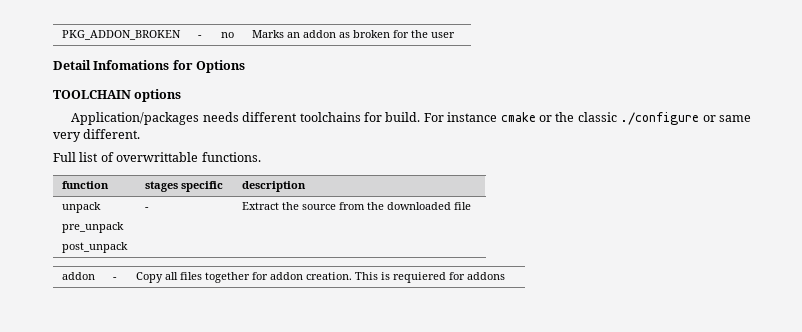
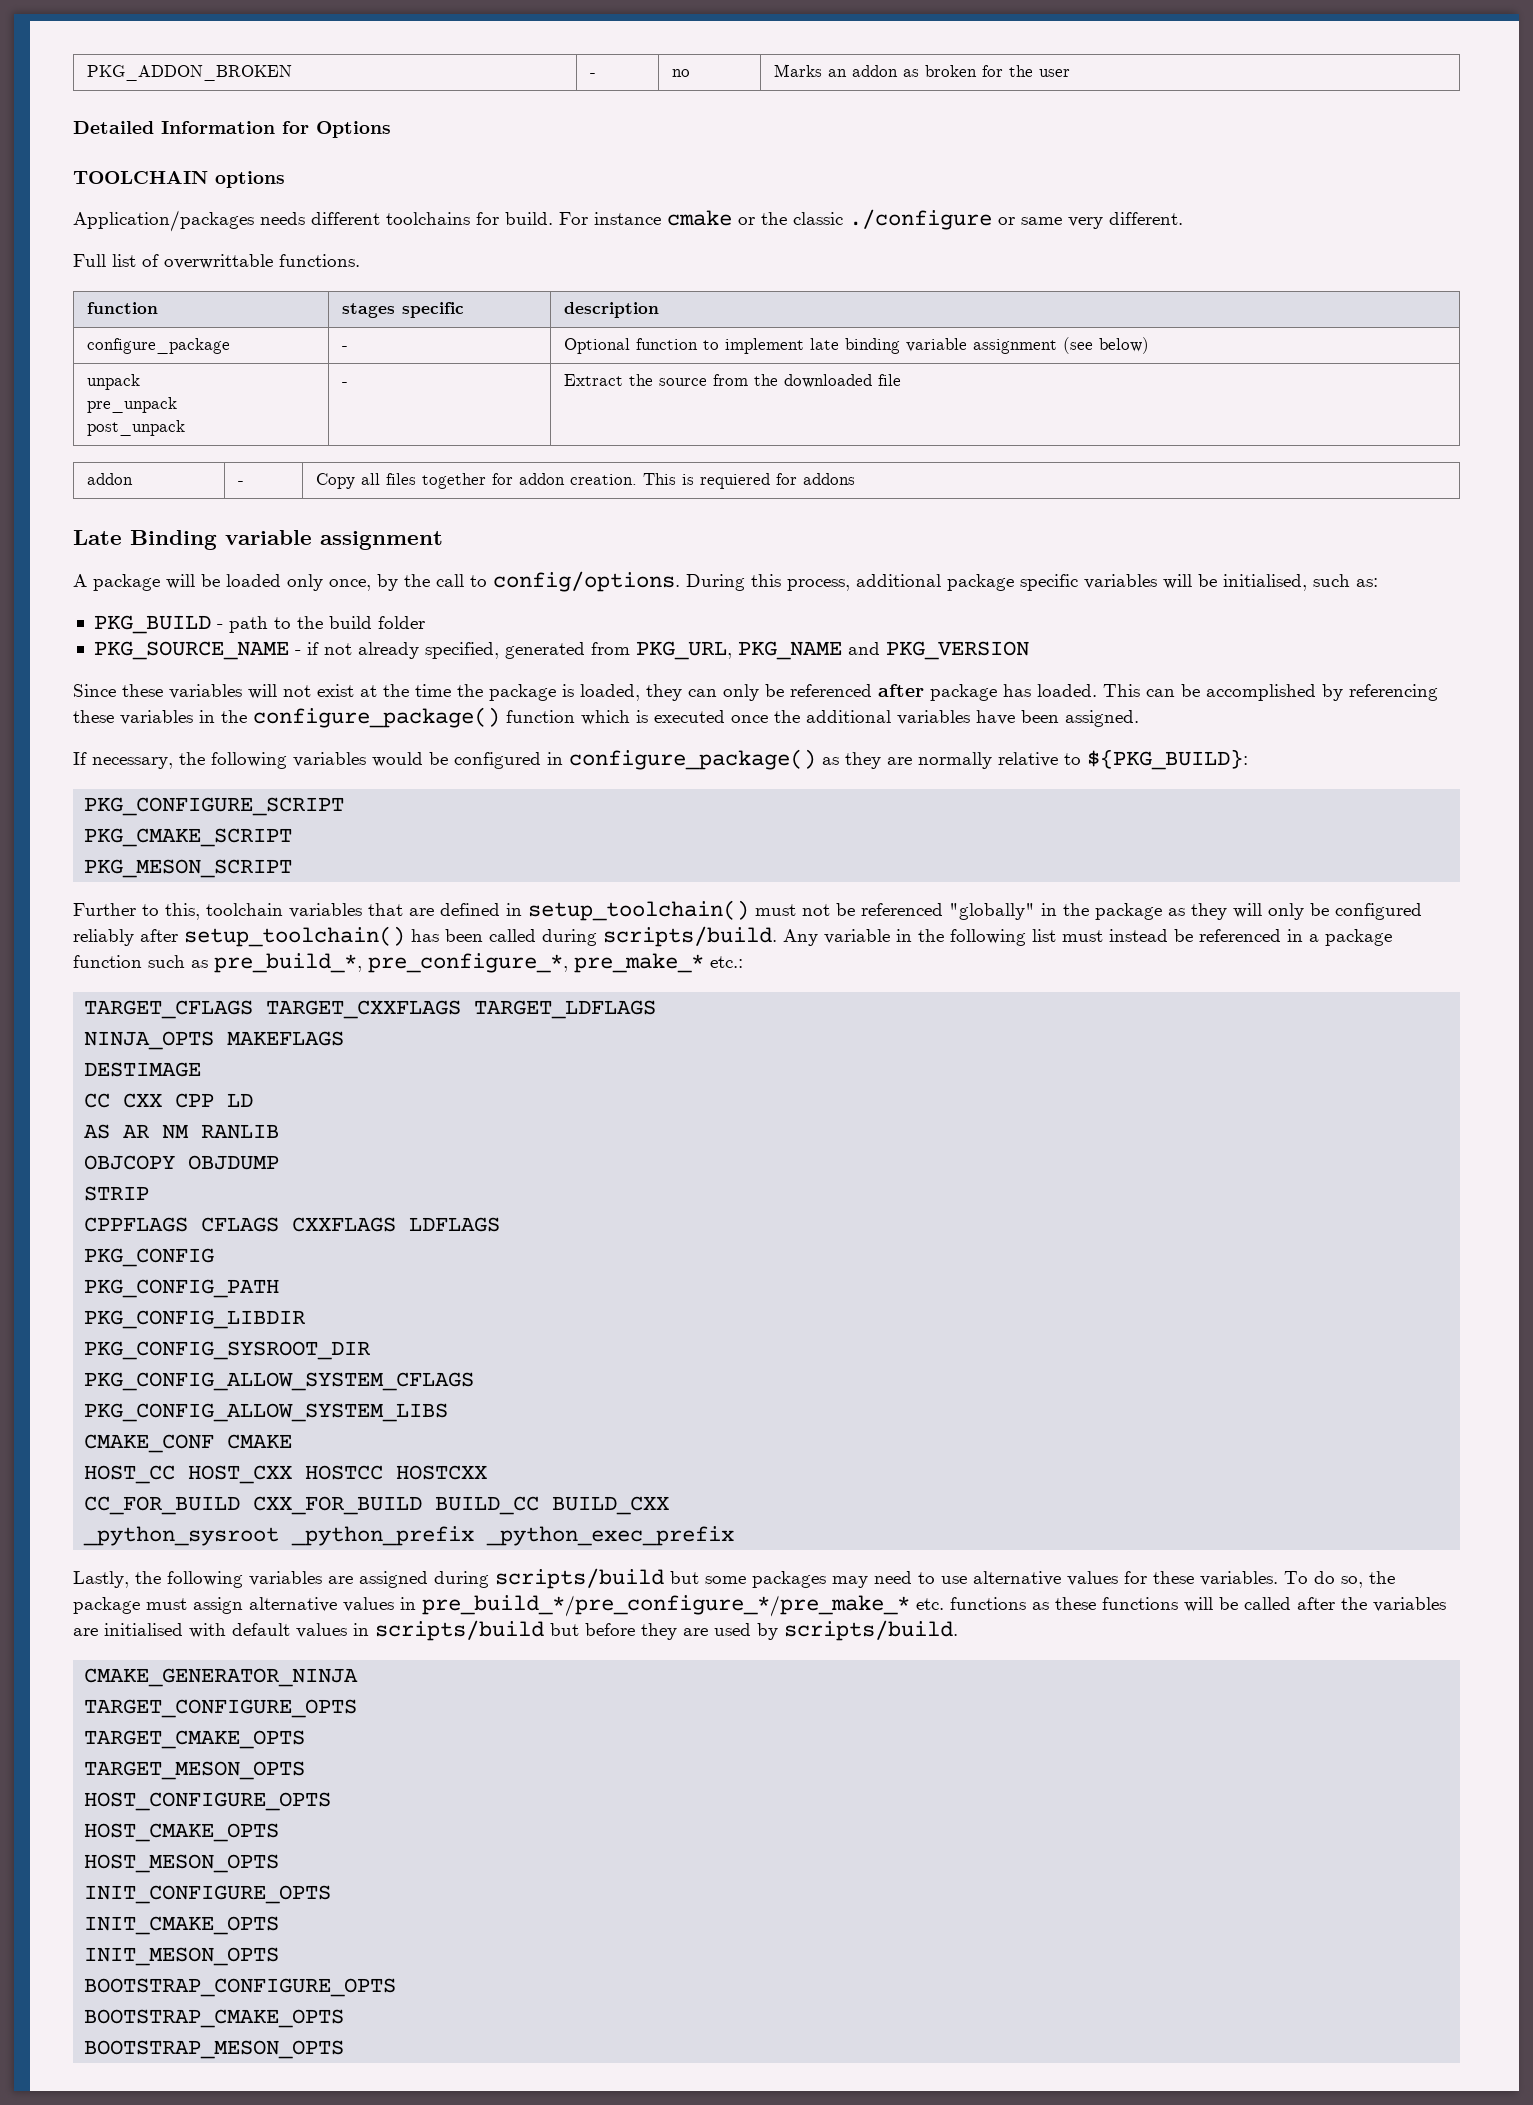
[53,60,170,70] Detail Infomations -> [73,121,275,134] Detailed Information
(306, 186) none -> [87,338,231,354] [342,346,349,350] [564,337,1150,354] // configure_package | - | Optional function to implement late binding variable assignment (see below)
(505, 276) none -> [73,530,443,550] [73,571,1378,592] [93,615,425,634] [93,641,1029,660] [73,684,1438,701] [73,707,1139,728] [73,749,1248,770] [84,797,345,816] [84,828,293,847] [84,859,293,878] [73,900,1422,921] [73,926,1392,947] [73,953,743,973] [84,1000,657,1019] [84,1031,345,1050] [84,1062,202,1077] [84,1093,254,1108] [84,1124,280,1139] [84,1155,280,1170] [84,1186,150,1201] [84,1217,501,1232] [84,1248,215,1267] [84,1279,280,1298] [84,1310,307,1329] [84,1341,372,1360] [84,1372,475,1391] [84,1403,449,1422] [84,1434,293,1453] [84,1465,488,1484] [84,1496,670,1515] [83,1526,735,1546] [73,1568,1395,1589] [73,1595,1446,1617] [73,1620,958,1641] [84,1668,359,1687] [84,1699,358,1718] [84,1730,306,1749] [84,1761,306,1780] [84,1792,332,1811] [84,1823,280,1842] [84,1854,280,1873] [84,1885,332,1904] [84,1916,280,1935] [84,1947,280,1966] [84,1978,397,1997] [84,2009,345,2028] [84,2040,345,2059] // Late Binding variable assignment // A package will be loaded only once, by the call to config/options. During this process, additional package specific variables will be initialised, such as: // PKG_BUILD - path to the build folder // PKG_SOURCE_NAME - if not already specified, generated from PKG_URL, PKG_NAME and PKG_VERSION // Since these variables will not exist at the time the package is loaded, they can only be referenced after package has loaded. This can be accomplished by referencing these variables in the configure_package() function which is executed once the additional variables have been assigned. // If necessary, the following variables would be configured in configure_package() as they are normally relative to ${PKG_BUILD}: // PKG_CONFIGURE_SCRIPT // PKG_CMAKE_SCRIPT // PKG_MESON_SCRIPT // Further to this, toolchain variables that are defined in setup_toolchain() must not be referenced "globally" in the package as they will only be configured reliably after setup_toolchain() has been called during scripts/build. Any variable in the following list must instead be referenced in a package function such as pre_build_*, pre_configure_*, pre_make_* etc.: // TARGET_CFLAGS TARGET_CXXFLAGS TARGET_LDFLAGS // NINJA_OPTS MAKEFLAGS // DESTIMAGE // CC CXX CPP LD // AS AR NM RANLIB // OBJCOPY OBJDUMP // STRIP // CPPFLAGS CFLAGS CXXFLAGS LDFLAGS // PKG_CONFIG // PKG_CONFIG_PATH // PKG_CONFIG_LIBDIR // PKG_CONFIG_SYSROOT_DIR // PKG_CONFIG_ALLOW_SYSTEM_CFLAGS // PKG_CONFIG_ALLOW_SYSTEM_LIBS // CMAKE_CONF CMAKE // HOST_CC HOST_CXX HOSTCC HOSTCXX // CC_FOR_BUILD CXX_FOR_BUILD BUILD_CC BUILD_CXX // _python_sysroot _python_prefix _python_exec_prefix // Lastly, the following variables are assigned during scripts/build but some packages may need to use alternative values for these variables. To do so, the package must assign alternative values in pre_build_*/pre_configure_*/pre_make_* etc. functions as these functions will be called after the variables are initialised with default values in scripts/build but before they are used by scripts/build. // CMAKE_GENERATOR_NINJA // TARGET_CONFIGURE_OPTS // TARGET_CMAKE_OPTS // TARGET_MESON_OPTS // HOST_CONFIGURE_OPTS // HOST_CMAKE_OPTS // HOST_MESON_OPTS // INIT_CONFIGURE_OPTS // INIT_CMAKE_OPTS // INIT_MESON_OPTS // BOOTSTRAP_CONFIGURE_OPTS // BOOTSTRAP_CMAKE_OPTS // BOOTSTRAP_MESON_OPTS

